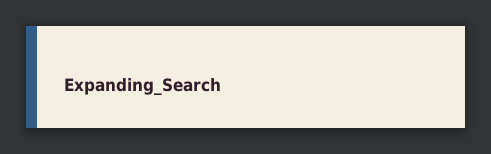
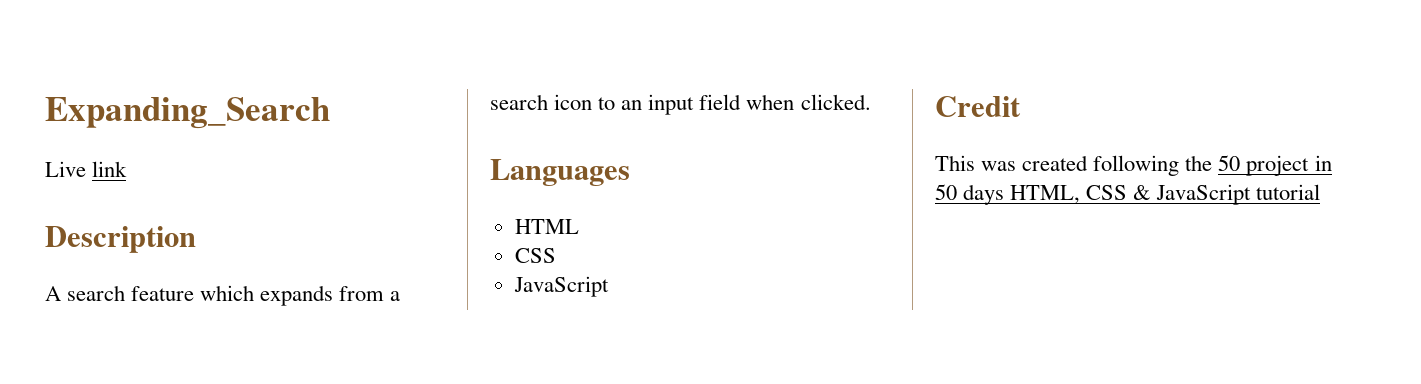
(221, 87) none -> [45,161,128,177] [45,226,196,253] [45,285,401,306] [490,94,871,115] [490,159,630,186] [514,219,579,234] [514,248,556,263] [513,276,609,297] [935,96,1021,117] [935,155,1332,176] [935,184,1321,205] // Live link // Description // A search feature which expands from a search icon to an input field when clicked. // Languages // HTML // CSS // JavaScript // Credit // This was created following the 50 project in 50 days HTML, CSS & JavaScript tutorial

